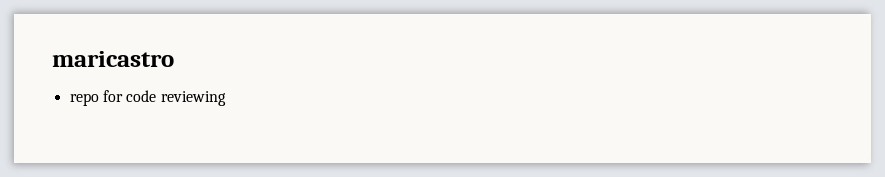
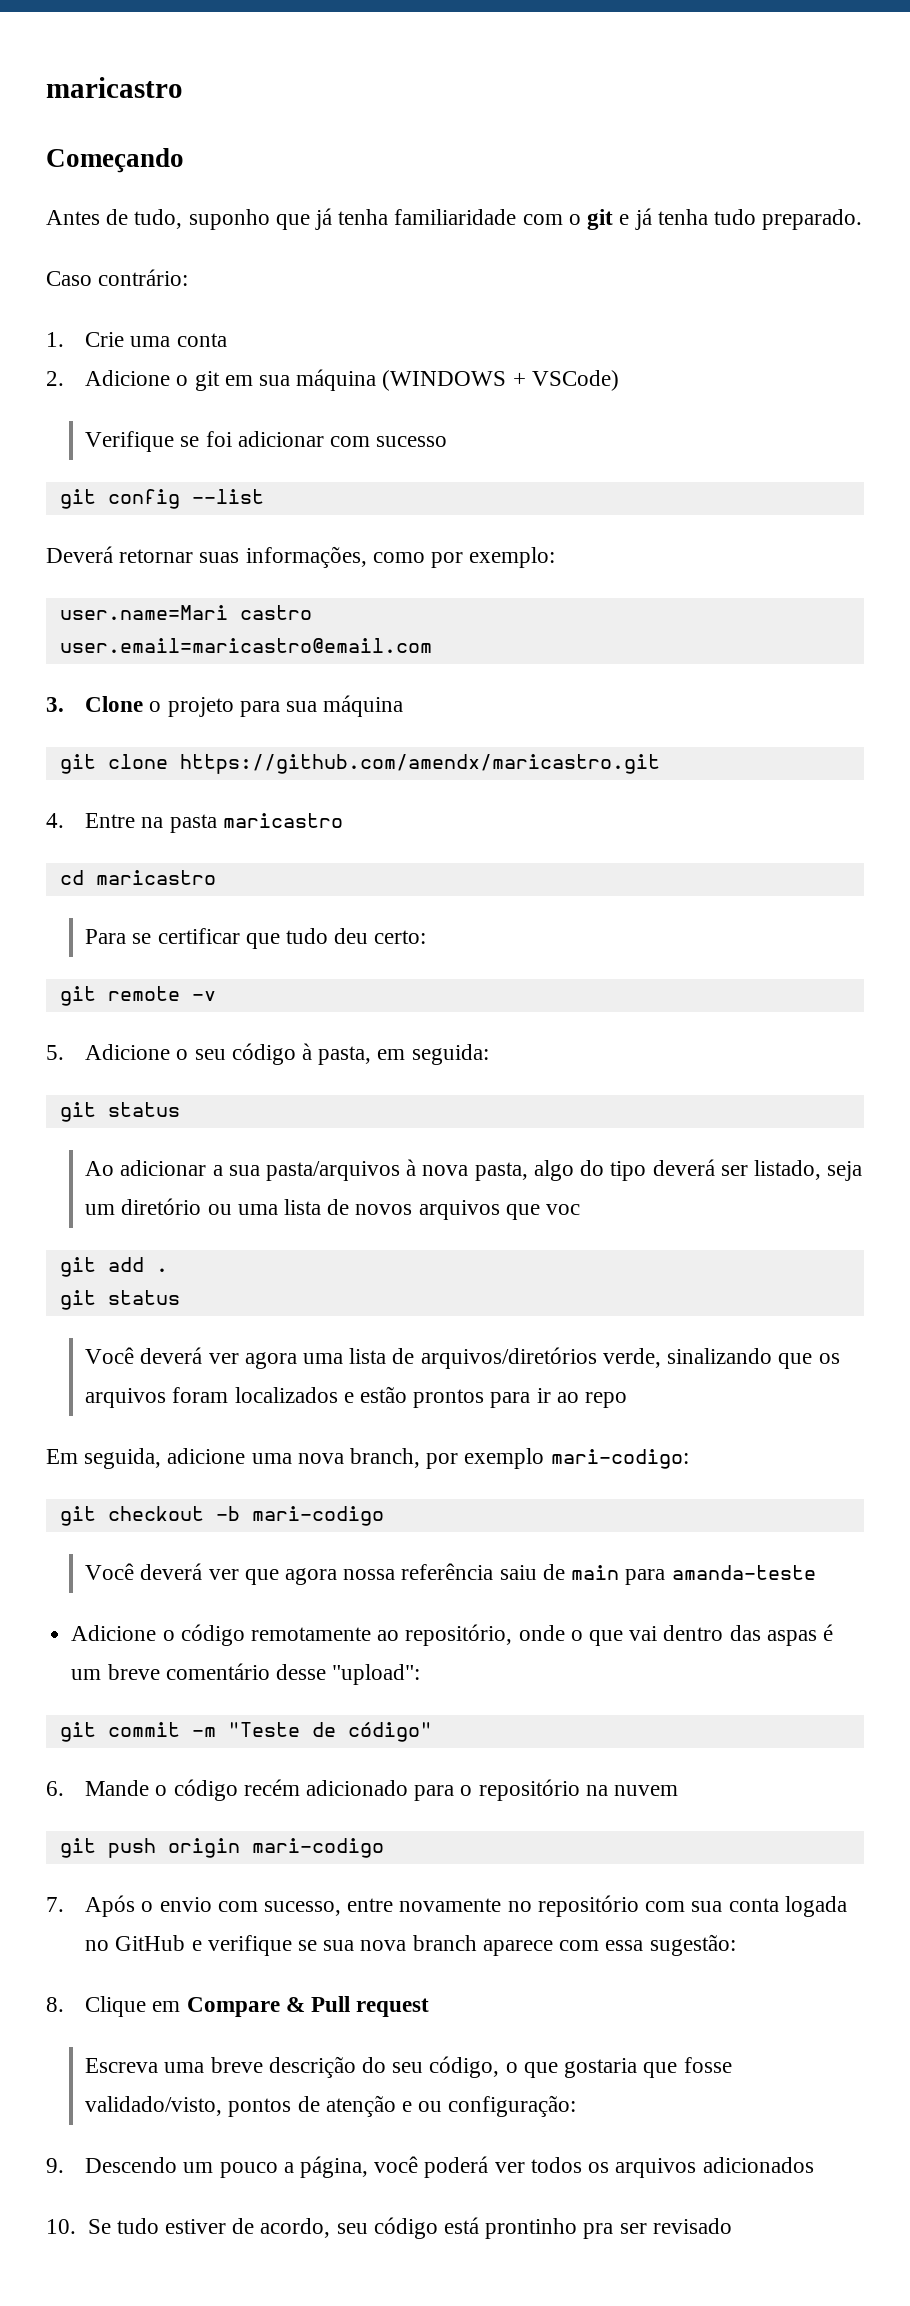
[52,51,174,67] [69,90,226,106] maricastro // repo for code reviewing -> [46,77,183,98] [46,148,184,173] [46,208,863,230] [46,269,189,286] [46,332,227,347] [46,369,619,391] [85,431,448,452] [59,489,264,509] [46,546,556,568] [59,605,312,620] [59,638,432,653] [46,695,404,717] [59,754,660,774] [46,813,343,833] [59,870,216,885] [85,928,427,949] [59,986,216,1006] [46,1043,489,1065] [59,1102,180,1122] [85,1159,863,1181] [85,1198,581,1220] [59,1257,168,1277] [59,1290,180,1310] [85,1347,840,1369] [85,1386,628,1408] [46,1448,689,1469] [59,1506,384,1526] [85,1563,816,1585] [71,1624,834,1646] [71,1663,421,1685] [59,1722,432,1742] [46,1779,679,1801] [59,1838,384,1858] [46,1895,847,1917] [85,1934,736,1956] [46,1996,430,2017] [85,2056,732,2078] [85,2095,577,2117] [46,2156,814,2178] [46,2217,732,2239] maricastro // Começando // Antes de tudo, suponho que já tenha familiaridade com o git e já tenha tudo preparado. // Caso contrário: // 1. Crie uma conta // 2. Adicione o git em sua máquina (WINDOWS + VSCode) // Verifique se foi adicionar com sucesso // git config --list // Deverá retornar suas informações, como por exemplo: // user.name=Mari castro // user.email=maricastro@email.com // 3. Clone o projeto para sua máquina // git clone https://github.com/amendx/maricastro.git // 4. Entre na pasta maricastro // cd maricastro // Para se certificar que tudo deu certo: // git remote -v // 5. Adicione o seu código à pasta, em seguida: // git status // Ao adicionar a sua pasta/arquivos à nova pasta, algo do tipo deverá ser listado, seja um diretório ou uma lista de novos arquivos que voc // git add . // git status // Você deverá ver agora uma lista de arquivos/diretórios verde, sinalizando que os arquivos foram localizados e estão prontos para ir ao repo // Em seguida, adicione uma nova branch, por exemplo mari-codigo: // git checkout -b mari-codigo // Você deverá ver que agora nossa referência saiu de main para amanda-teste // Adicione o código remotamente ao repositório, onde o que vai dentro das aspas é um breve comentário desse "upload": // git commit -m "Teste de código" // 6. Mande o código recém adicionado para o repositório na nuvem // git push origin mari-codigo // 7. Após o envio com sucesso, entre novamente no repositório com sua conta logada no GitHub e verifique se sua nova branch aparece com essa sugestão: // 8. Clique em Compare & Pull request // Escreva uma breve descrição do seu código, o que gostaria que fosse validado/visto, pontos de atenção e ou configuração: // 9. Descendo um pouco a página, você poderá ver todos os arquivos adicionados // 10. Se tudo estiver de acordo, seu código está prontinho pra ser revisado

